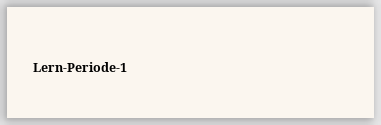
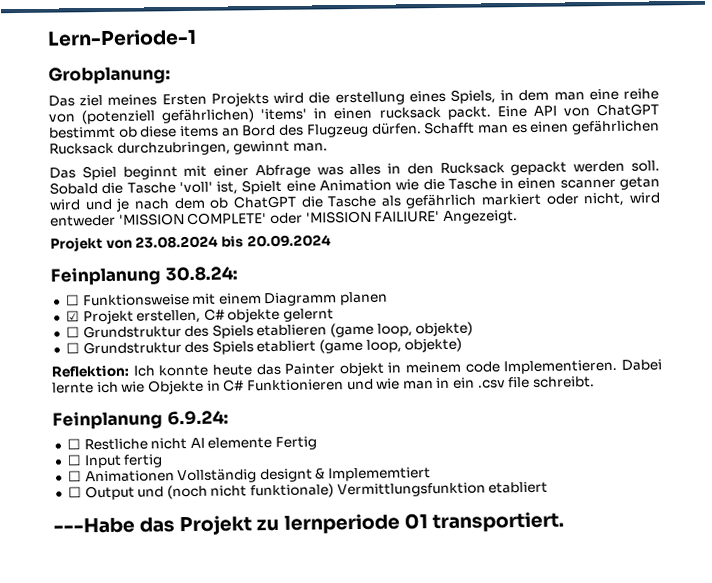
(127, 67) none -> [48,66,171,85] [48,88,659,107] [48,103,659,125] [49,119,660,139] [49,140,328,156] [49,160,660,181] [49,176,660,195] [49,192,660,212] [50,210,518,227] [50,234,331,252] [50,266,238,286] [65,291,389,307] [65,307,335,325] [65,321,474,339] [65,337,463,355] [51,359,662,378] [52,376,596,395] [52,410,229,430] [66,436,318,451] [66,454,164,469] [67,467,432,484] [67,481,549,501] [53,511,564,536] // Grobplanung: // Das ziel meines Ersten Projekts wird die erstellung eines Spiels, in dem man eine reihe von (potenziell gefährlichen) 'items' in einen rucksack packt. Eine API von ChatGPT bestimmt ob diese items an Bord des Flugzeug dürfen. Schafft man es einen gefährlichen Rucksack durchzubringen, gewinnt man. // Das Spiel beginnt mit einer Abfrage was alles in den Rucksack gepackt werden soll. Sobald die Tasche 'voll' ist, Spielt eine Animation wie die Tasche in einen scanner getan wird und je nach dem ob ChatGPT die Tasche als gefährlich markiert oder nicht, wird entweder 'MISSION COMPLETE' oder 'MISSION FAILIURE' Angezeigt. // Projekt von 23.08.2024 bis 20.09.2024 // Feinplanung 30.8.24: // ☐ Funktionsweise mit einem Diagramm planen // ☑ Projekt erstellen, C# objekte gelernt // ☐ Grundstruktur des Spiels etablieren (game loop, objekte) // ☐ Grundstruktur des Spiels etabliert (game loop, objekte) // Reflektion: Ich konnte heute das Painter objekt in meinem code Implementieren. Dabei lernte ich wie Objekte in C# Funktionieren und wie man in ein .csv file schreibt. // Feinplanung 6.9.24: // ☐ Restliche nicht AI elemente Fertig // ☐ Input fertig // ☐ Animationen Vollständig designt & Implememtiert // ☐ Output und (noch nicht funktionale) Vermittlungsfunktion etabliert // ---Habe das Projekt zu lernperiode 01 transportiert.

